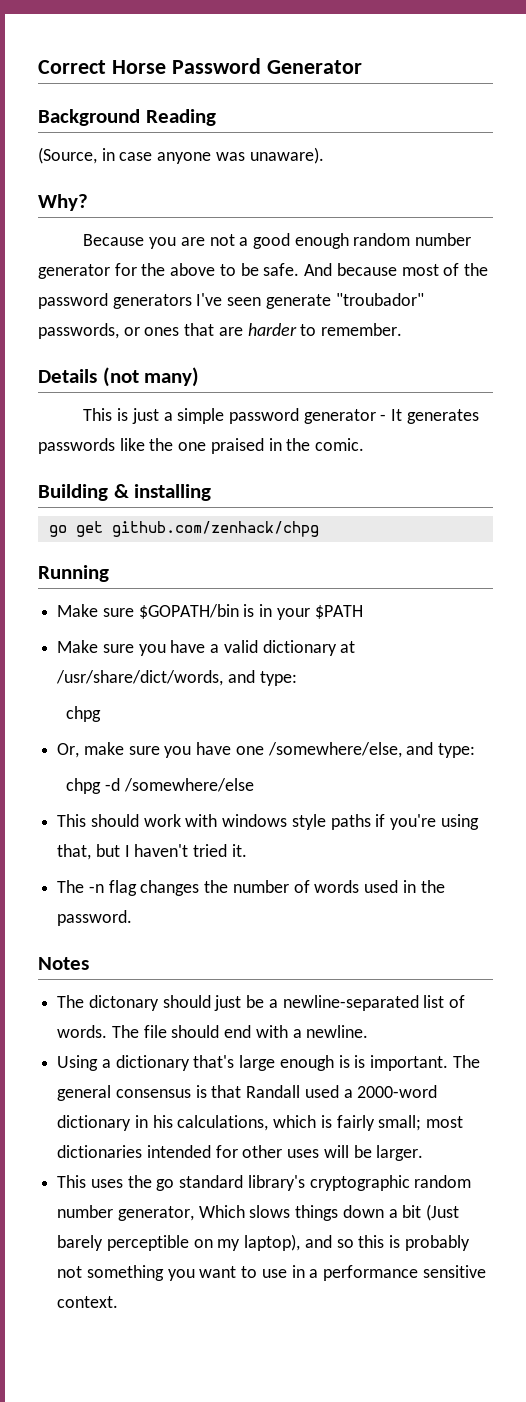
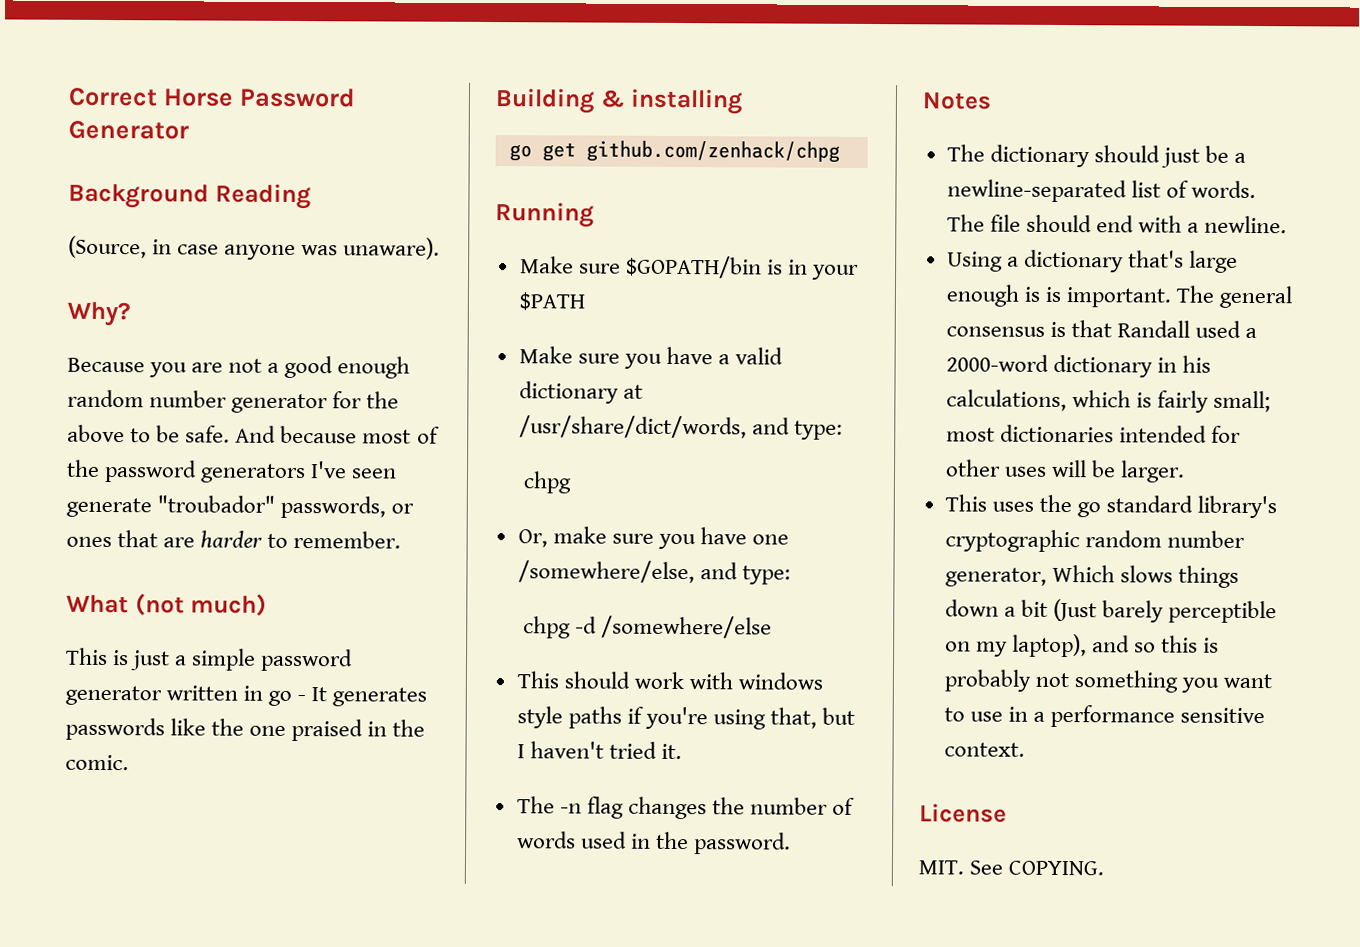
[38,367,200,387] Details (not many) -> [66,593,268,616] What (not much)
(376, 416) none -> [166,685,293,706] written in go
[88,995,159,1011] dictonary -> [989,144,1090,168] dictionary
(119, 1302) none -> [919,803,1007,823] [918,860,1105,876] // License // MIT. See COPYING.

